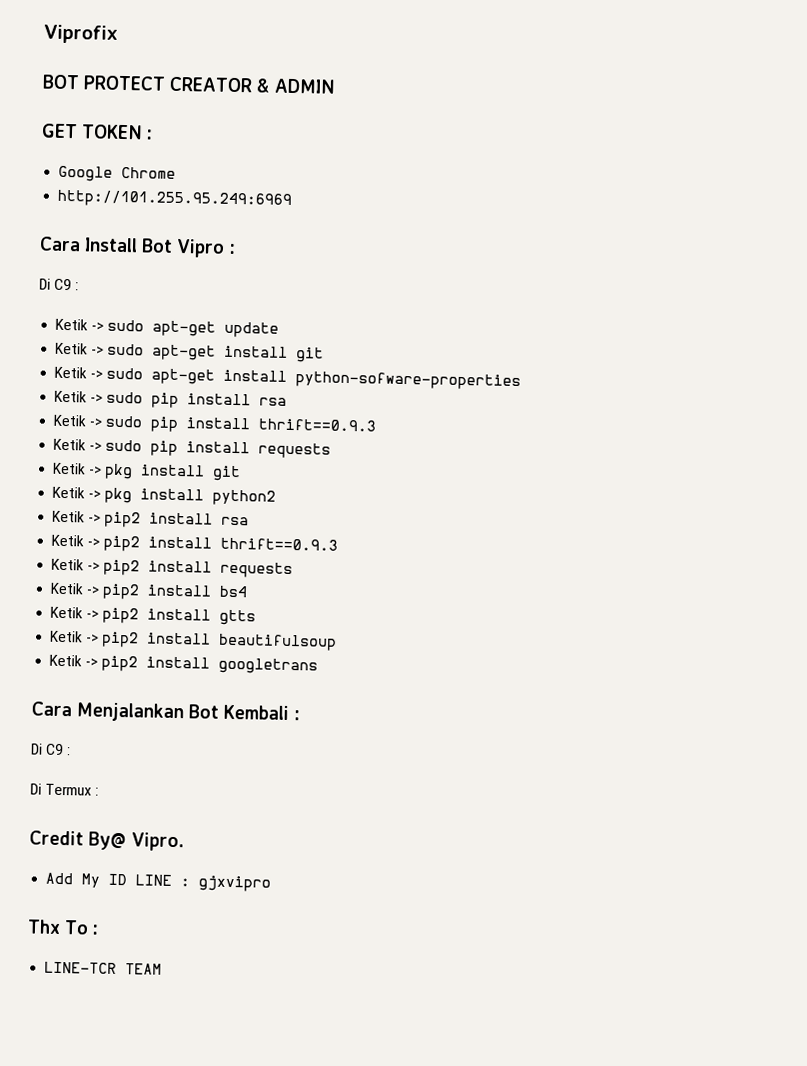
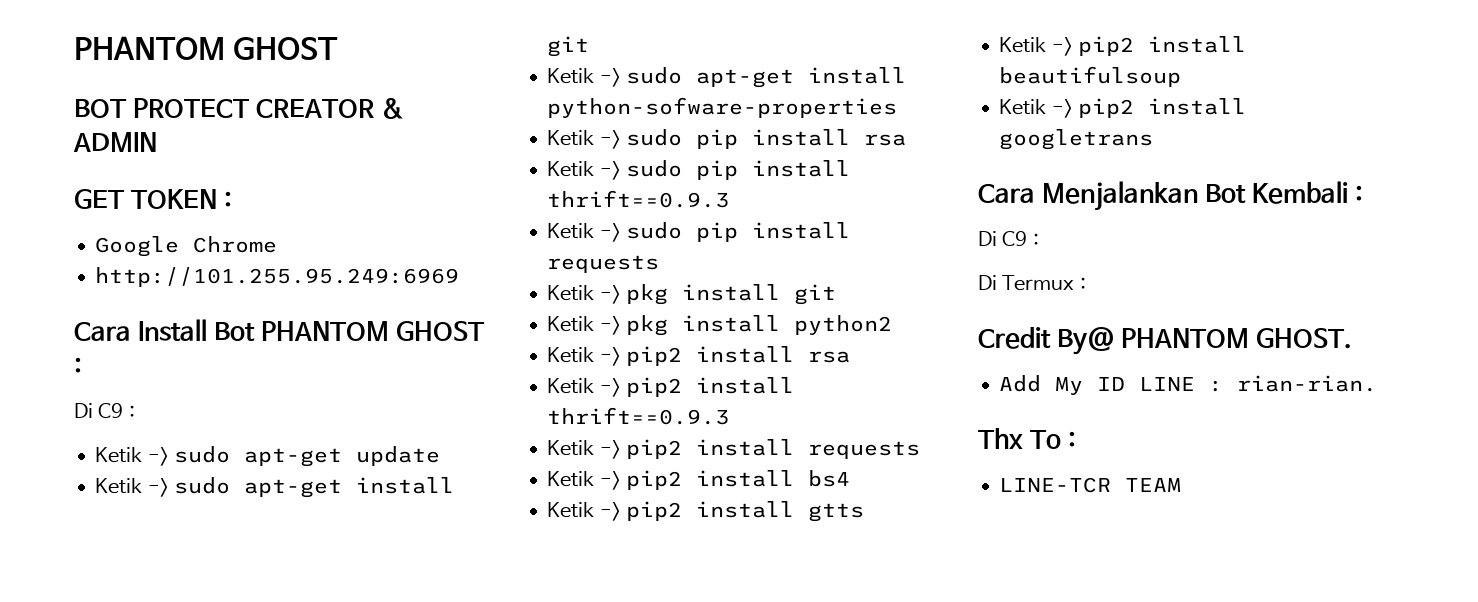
[43,24,118,44] Viprofix -> [74,36,339,60] PHANTOM GHOST
[176,238,226,258] Vipro -> [261,321,486,341] PHANTOM GHOST
[131,832,185,852] Vipro. -> [1121,328,1353,349] PHANTOM GHOST.
[198,875,272,892] gjxvipro -> [1237,375,1378,392] rian-rian.

